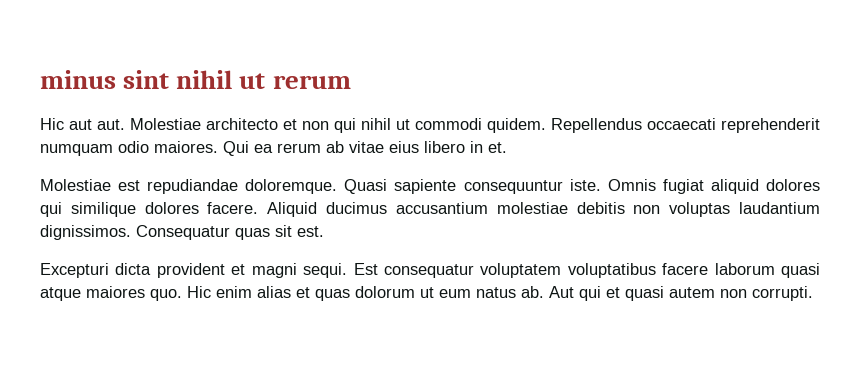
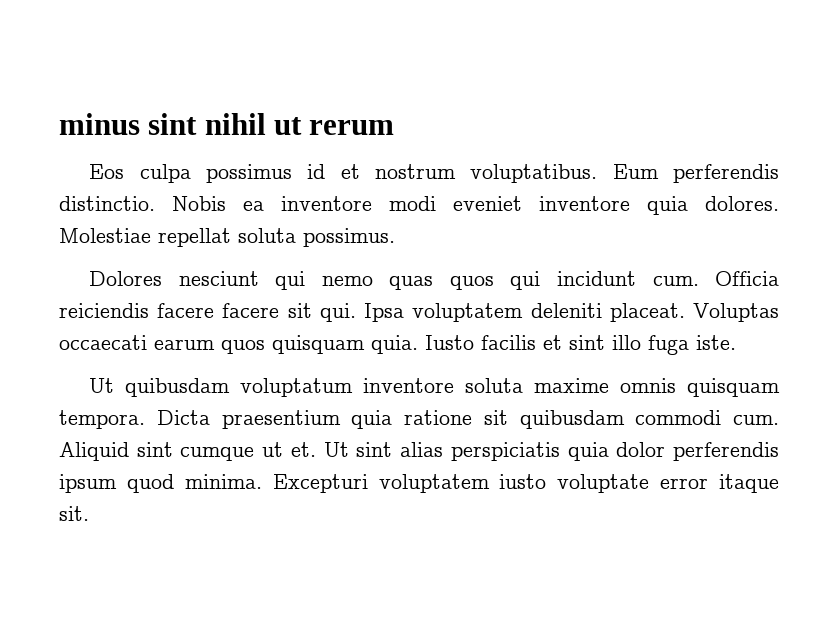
[40,118,820,133] [40,141,507,156] [40,179,821,194] [40,202,821,217] [40,225,324,240] [40,263,820,278] [40,286,813,301] Hic aut aut. Molestiae architecto et non qui nihil ut commodi quidem. Repellendus occaecati reprehenderit numquam odio maiores. Qui ea rerum ab vitae eius libero in et. // Molestiae est repudiandae doloremque. Quasi sapiente consequuntur iste. Omnis fugiat aliquid dolores qui similique dolores facere. Aliquid ducimus accusantium molestiae debitis non voluptas laudantium dignissimos. Consequatur quas sit est. // Excepturi dicta provident et magni sequi. Est consequatur voluptatem voluptatibus facere laborum quasi atque maiores quo. Hic enim alias et quas dolorum ut eum natus ab. Aut qui et quasi autem non corrupti. -> [89,164,779,183] [59,196,779,215] [59,228,395,247] [89,271,779,290] [59,303,779,322] [59,335,736,355] [89,378,781,397] [59,410,779,429] [59,442,780,461] [59,474,779,493] [59,506,89,521] Eos culpa possimus id et nostrum voluptatibus. Eum perferendis distinctio. Nobis ea inventore modi eveniet inventore quia dolores. Molestiae repellat soluta possimus. // Dolores nesciunt qui nemo quas quos qui incidunt cum. Officia reiciendis facere facere sit qui. Ipsa voluptatem deleniti placeat. Voluptas occaecati earum quos quisquam quia. Iusto facilis et sint illo fuga iste. // Ut quibusdam voluptatum inventore soluta maxime omnis quisquam tempora. Dicta praesentium quia ratione sit quibusdam commodi cum. Aliquid sint cumque ut et. Ut sint alias perspiciatis quia dolor perferendis ipsum quod minima. Excepturi voluptatem iusto voluptate error itaque sit.

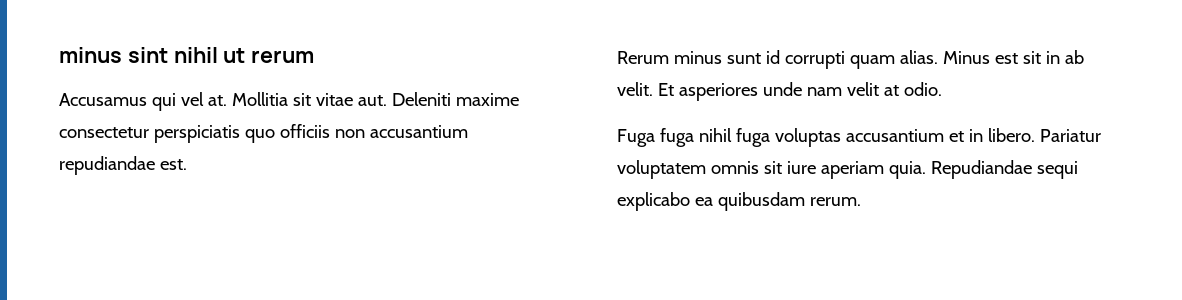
[89,164,779,183] [59,196,779,215] [59,228,395,247] [89,271,779,290] [59,303,779,322] [59,335,736,355] [89,378,781,397] [59,410,779,429] [59,442,780,461] [59,474,779,493] [59,506,89,521] Eos culpa possimus id et nostrum voluptatibus. Eum perferendis distinctio. Nobis ea inventore modi eveniet inventore quia dolores. Molestiae repellat soluta possimus. // Dolores nesciunt qui nemo quas quos qui incidunt cum. Officia reiciendis facere facere sit qui. Ipsa voluptatem deleniti placeat. Voluptas occaecati earum quos quisquam quia. Iusto facilis et sint illo fuga iste. // Ut quibusdam voluptatum inventore soluta maxime omnis quisquam tempora. Dicta praesentium quia ratione sit quibusdam commodi cum. Aliquid sint cumque ut et. Ut sint alias perspiciatis quia dolor perferendis ipsum quod minima. Excepturi voluptatem iusto voluptate error itaque sit. -> [59,92,519,111] [59,124,468,143] [59,156,187,175] [617,50,1084,69] [617,82,942,101] [617,128,1101,147] [617,160,1078,179] [617,192,861,211] Accusamus qui vel at. Mollitia sit vitae aut. Deleniti maxime consectetur perspiciatis quo officiis non accusantium repudiandae est. // Rerum minus sunt id corrupti quam alias. Minus est sit in ab velit. Et asperiores unde nam velit at odio. // Fuga fuga nihil fuga voluptas accusantium et in libero. Pariatur voluptatem omnis sit iure aperiam quia. Repudiandae sequi explicabo ea quibusdam rerum.

